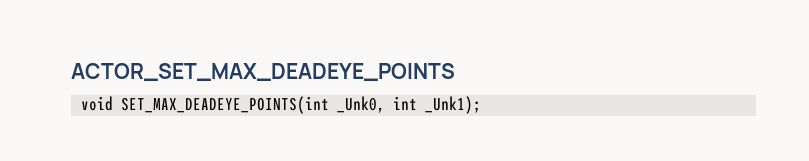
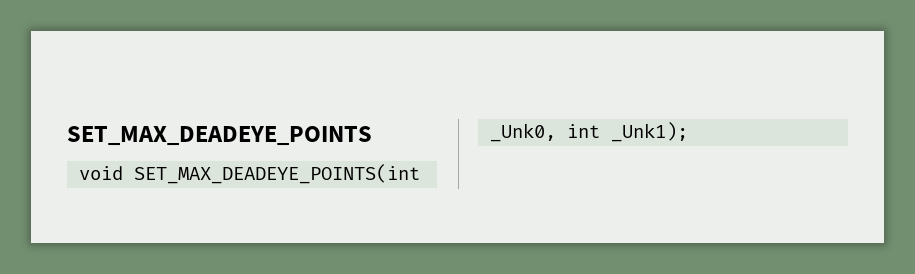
[71,63,455,81] ACTOR_SET_MAX_DEADEYE_POINTS -> [67,126,372,146] SET_MAX_DEADEYE_POINTS

